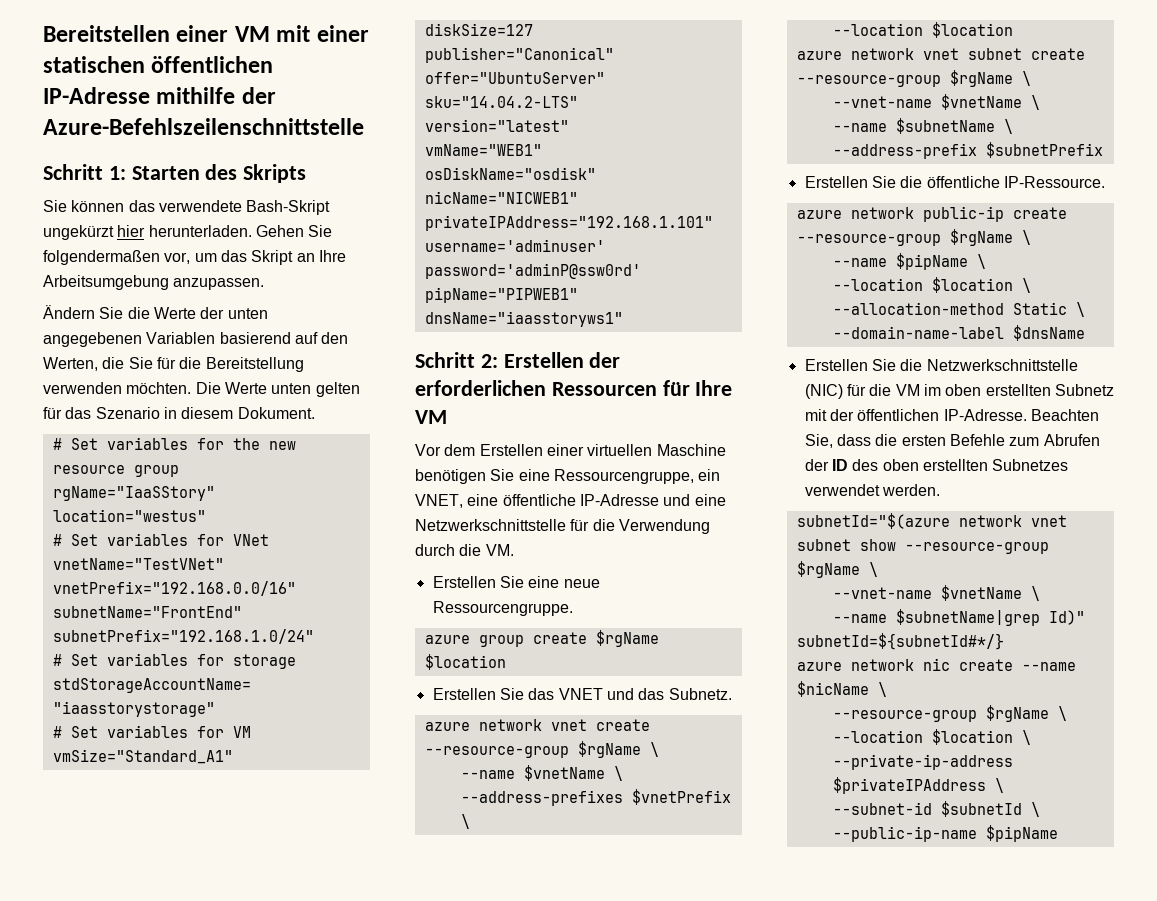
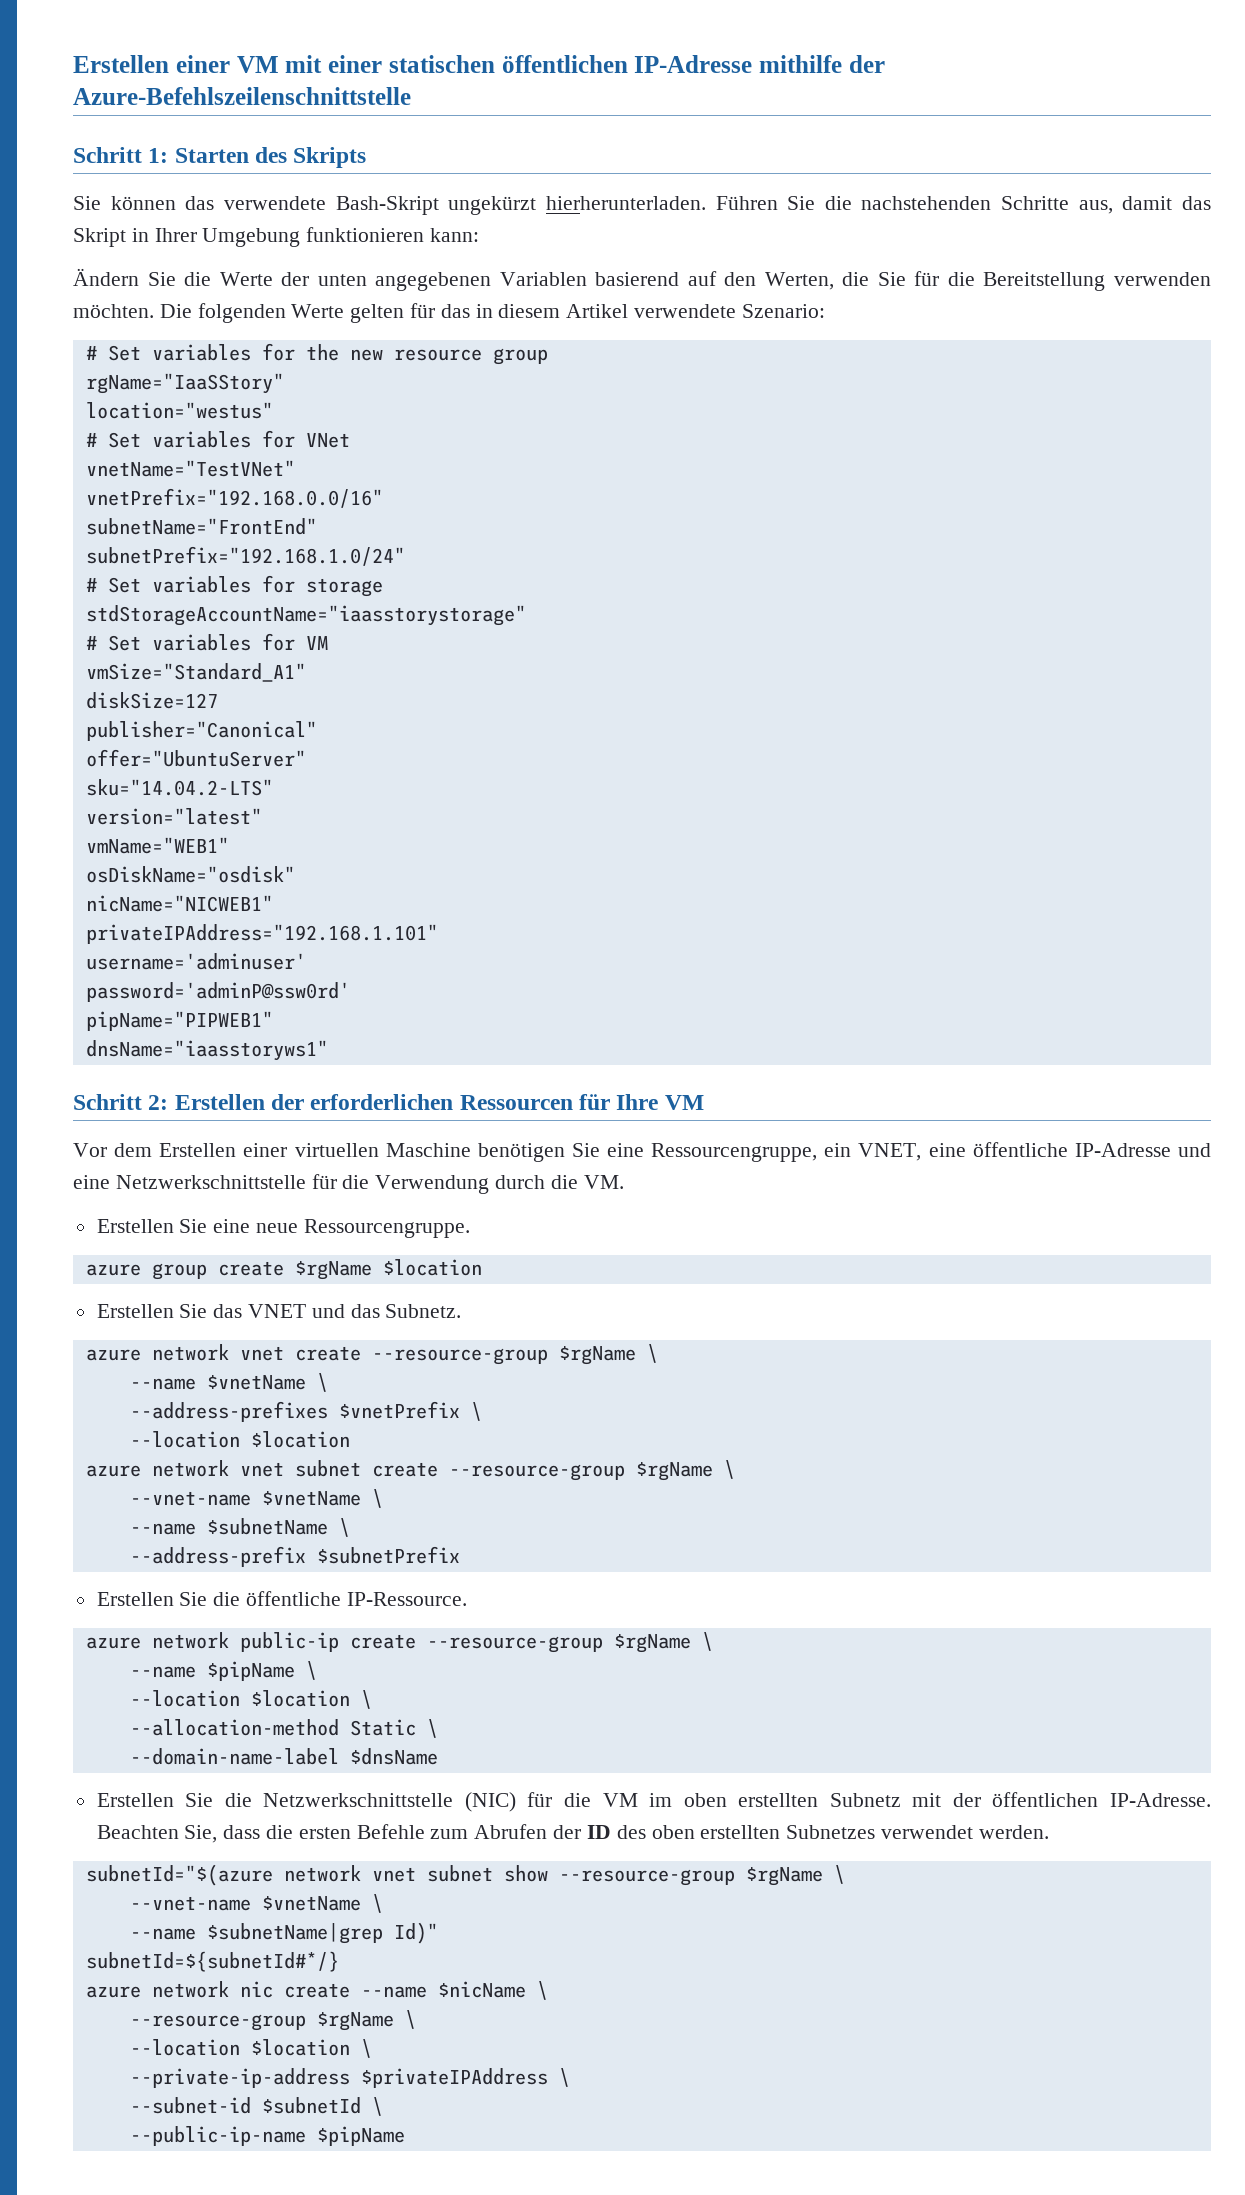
[43,25,170,42] Bereitstellen -> [73,55,169,73] Erstellen
[117,225,333,237] [43,250,346,265] [43,275,265,290] hier herunterladen. Gehen Sie folgendermaßen vor, um das Skript an Ihre Arbeitsumgebung anzupassen. -> [545,196,1211,214] [73,227,480,247] hierherunterladen. Führen Sie die nachstehenden Schritte aus, damit das Skript in Ihrer Umgebung funktionieren kann:
[224,382,312,394] Werte unten -> [197,303,345,323] folgenden Werte
[95,407,160,419] Szenario -> (470, 311) none
[237,407,315,419] Dokument. -> [566,304,825,318] Artikel verwendete Szenario:

